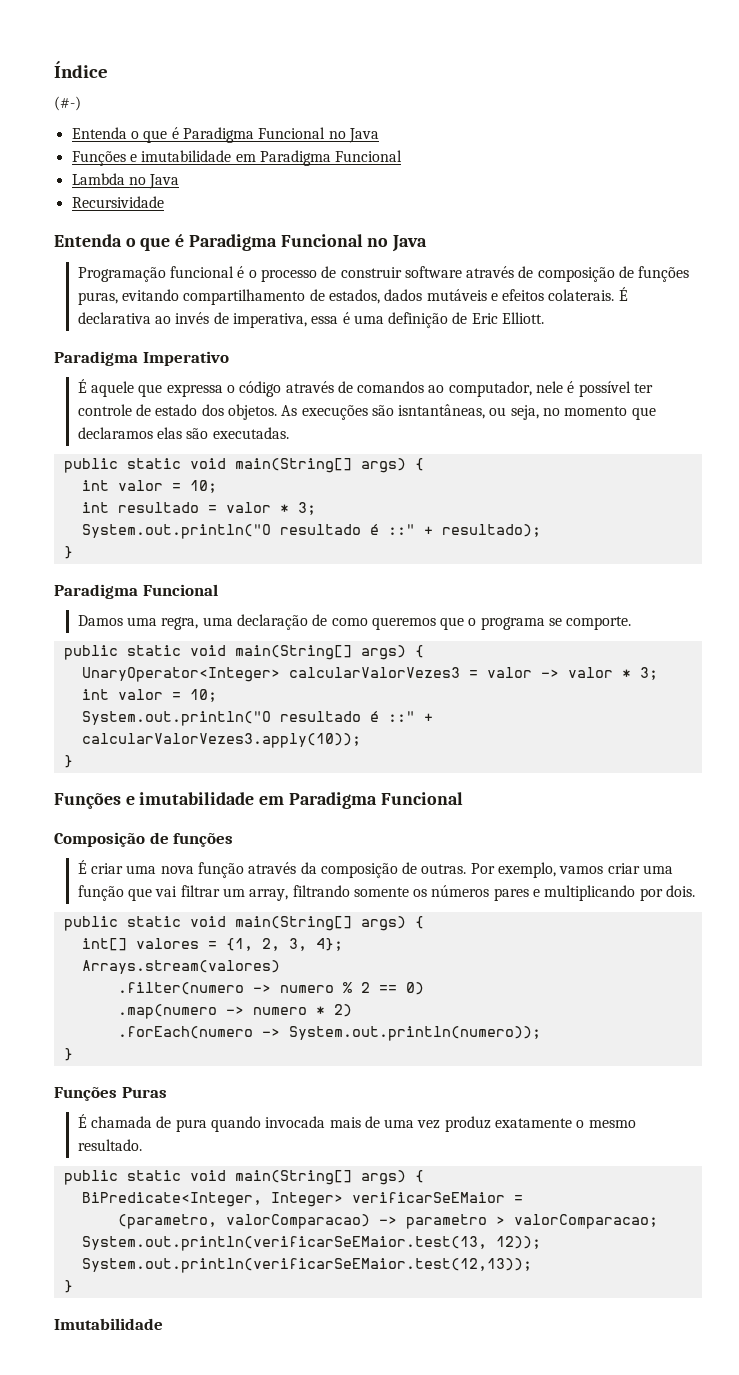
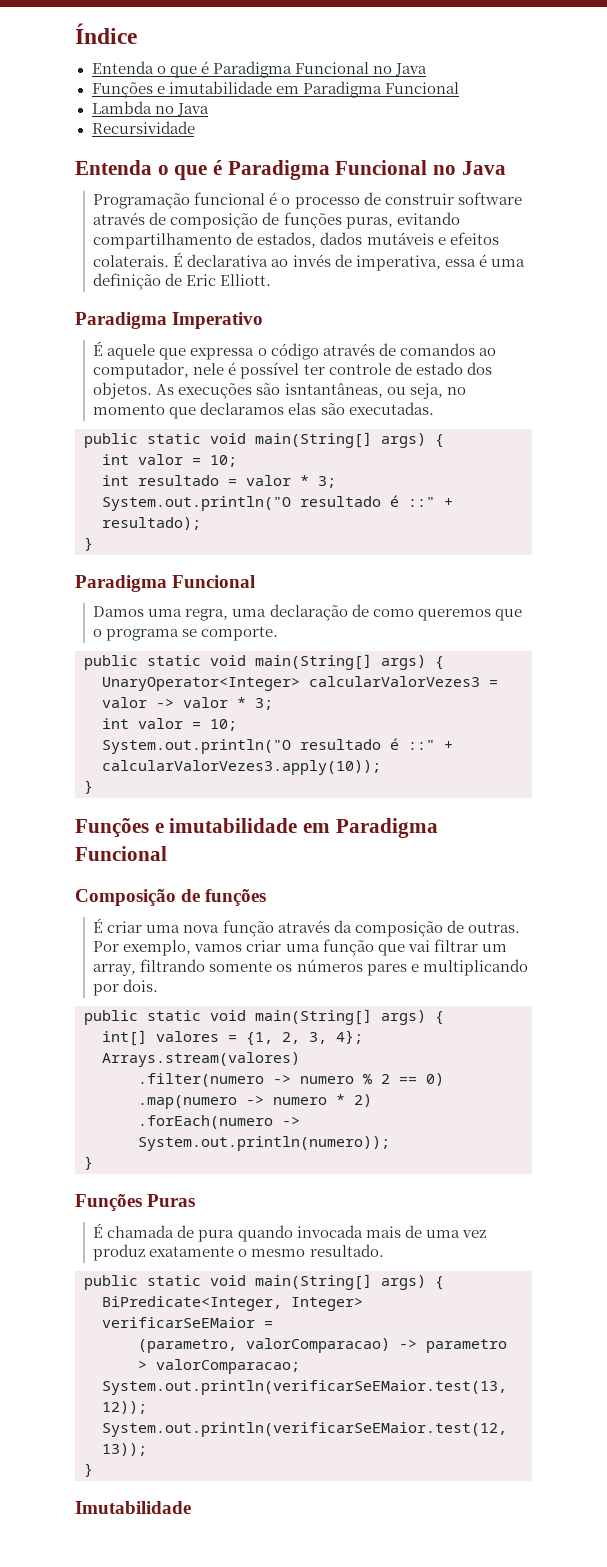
[54,96,81,111] // (#-) -> (137, 33) none

